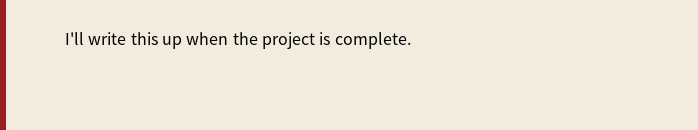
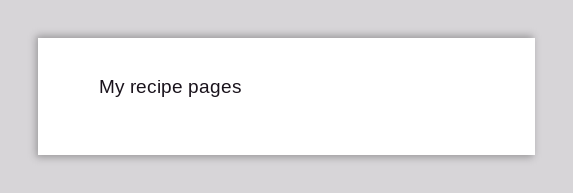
[65,32,411,49] I'll write this up when the project is complete. -> [99,80,243,97] My recipe pages

